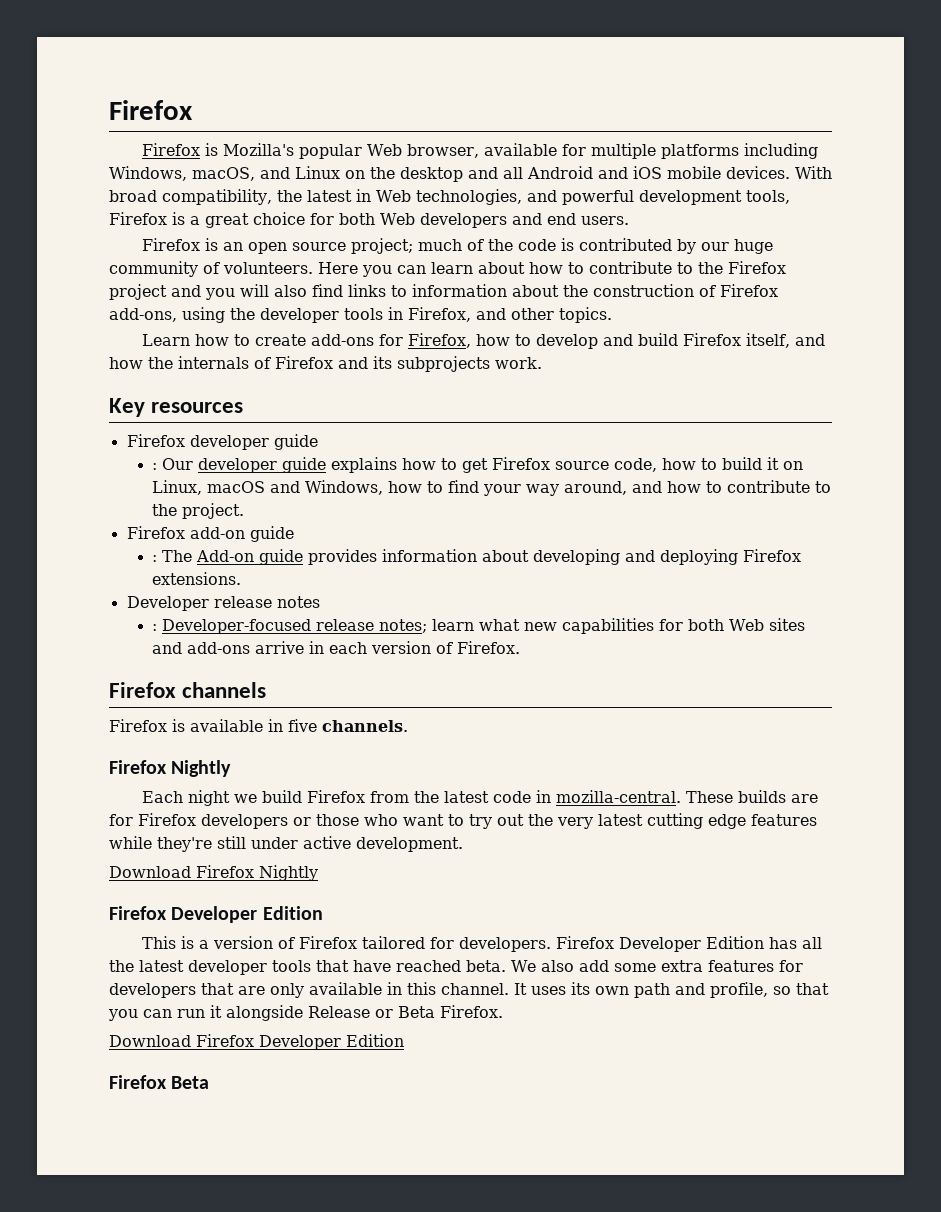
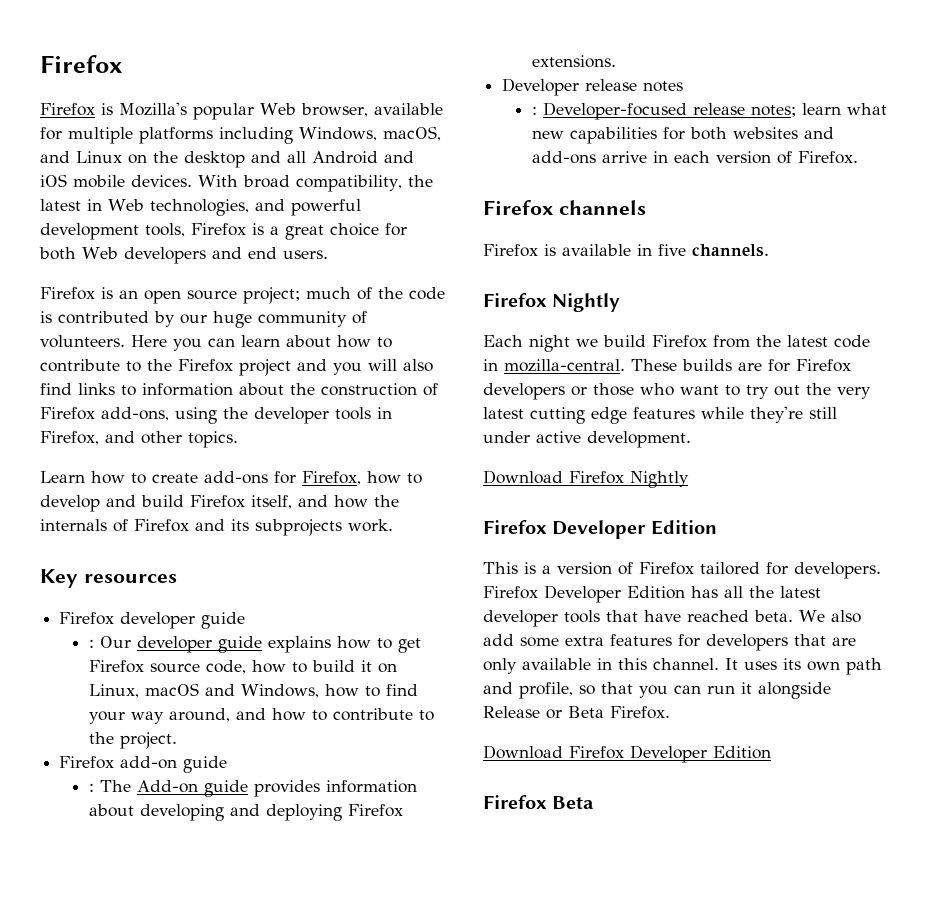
[729,618,806,631] Web sites -> [732,127,798,139] websites

